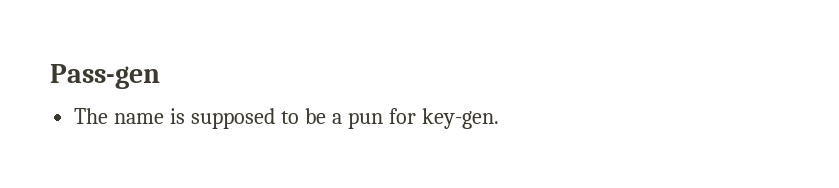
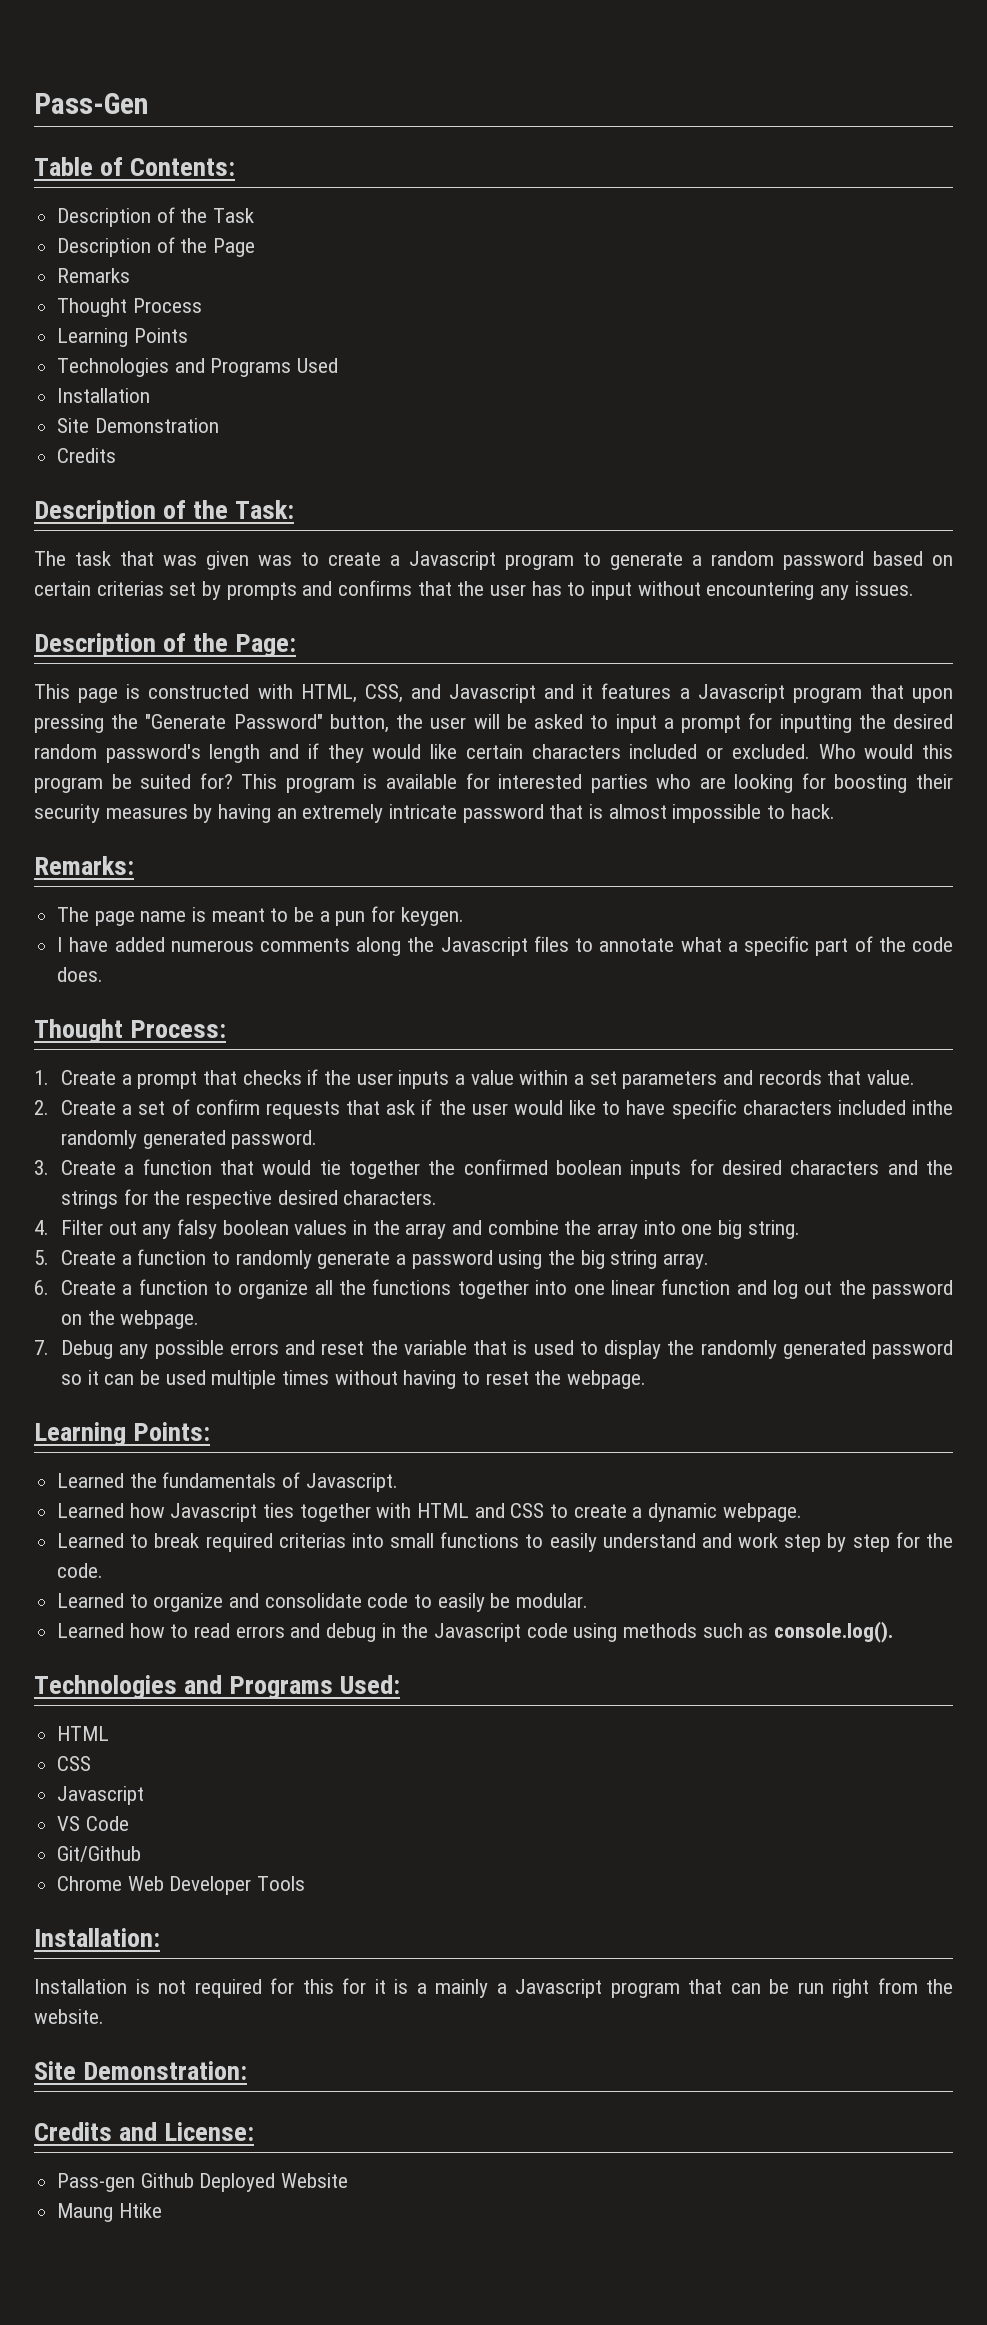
[50,64,160,89] [74,108,109,124] Pass-gen // The -> [34,93,148,114] [34,157,236,176] [57,207,255,227] [57,237,256,257] [57,268,131,283] [57,298,202,317] [57,328,188,347] [57,358,339,377] [57,388,151,403] [57,418,219,433] [57,448,117,463] [34,500,295,524] [34,551,953,570] [34,580,914,600] [34,633,297,657] [34,683,953,703] [34,713,954,733] [34,743,954,763] [34,773,953,793] [34,804,835,823] [34,856,134,875] [57,907,135,926] Pass-Gen // Table of Contents: // Description of the Task // Description of the Page // Remarks // Thought Process // Learning Points // Technologies and Programs Used // Installation // Site Demonstration // Credits // Description of the Task: // The task that was given was to create a Javascript program to generate a random password based on certain criterias set by prompts and confirms that the user has to input without encountering any issues. // Description of the Page: // This page is constructed with HTML, CSS, and Javascript and it features a Javascript program that upon pressing the "Generate Password" button, the user will be asked to input a prompt for inputting the desired random password's length and if they would like certain characters included or excluded. Who would this program be suited for? This program is available for interested parties who are looking for boosting their security measures by having an extremely intricate password that is almost impossible to hack. // Remarks: // The page
[191,108,276,129] supposed -> [211,908,265,922] meant
[421,108,499,129] key-gen. -> [400,907,464,926] [57,936,954,956] [57,967,104,982] [34,1019,227,1043] [34,1069,916,1089] [34,1099,954,1119] [61,1130,318,1149] [34,1159,953,1179] [61,1189,438,1209] [34,1219,800,1239] [34,1249,710,1269] [34,1279,954,1299] [61,1310,200,1329] [34,1340,953,1359] [61,1370,647,1389] [34,1422,211,1446] [57,1472,398,1492] [57,1503,802,1522] [57,1532,953,1552] [57,1563,104,1578] [57,1593,589,1612] [57,1621,894,1643] [34,1675,401,1699] [57,1726,110,1741] [57,1756,92,1771] [57,1786,145,1805] [57,1816,129,1831] [57,1846,142,1862] [57,1876,306,1895] [34,1928,160,1947] [34,1978,953,1998] [34,2009,104,2024] [34,2061,248,2080] [34,2122,255,2141] [57,2173,349,2192] [57,2203,162,2222] keygen. // I have added numerous comments along the Javascript files to annotate what a specific part of the code does. // Thought Process: // 1. Create a prompt that checks if the user inputs a value within a set parameters and records that value. // 2. Create a set of confirm requests that ask if the user would like to have specific characters included inthe randomly generated password. // 3. Create a function that would tie together the confirmed boolean inputs for desired characters and the strings for the respective desired characters. // 4. Filter out any falsy boolean values in the array and combine the array into one big string. // 5. Create a function to randomly generate a password using the big string array. // 6. Create a function to organize all the functions together into one linear function and log out the password on the webpage. // 7. Debug any possible errors and reset the variable that is used to display the randomly generated password so it can be used multiple times without having to reset the webpage. // Learning Points: // Learned the fundamentals of Javascript. // Learned how Javascript ties together with HTML and CSS to create a dynamic webpage. // Learned to break required criterias into small functions to easily understand and work step by step for the code. // Learned to organize and consolidate code to easily be modular. // Learned how to read errors and debug in the Javascript code using methods such as console.log(). // Technologies and Programs Used: // HTML // CSS // Javascript // VS Code // Git/Github // Chrome Web Developer Tools // Installation: // Installation is not required for this for it is a mainly a Javascript program that can be run right from the website. // Site Demonstration: // Credits and License: // Pass-gen Github Deployed Website // Maung Htike

